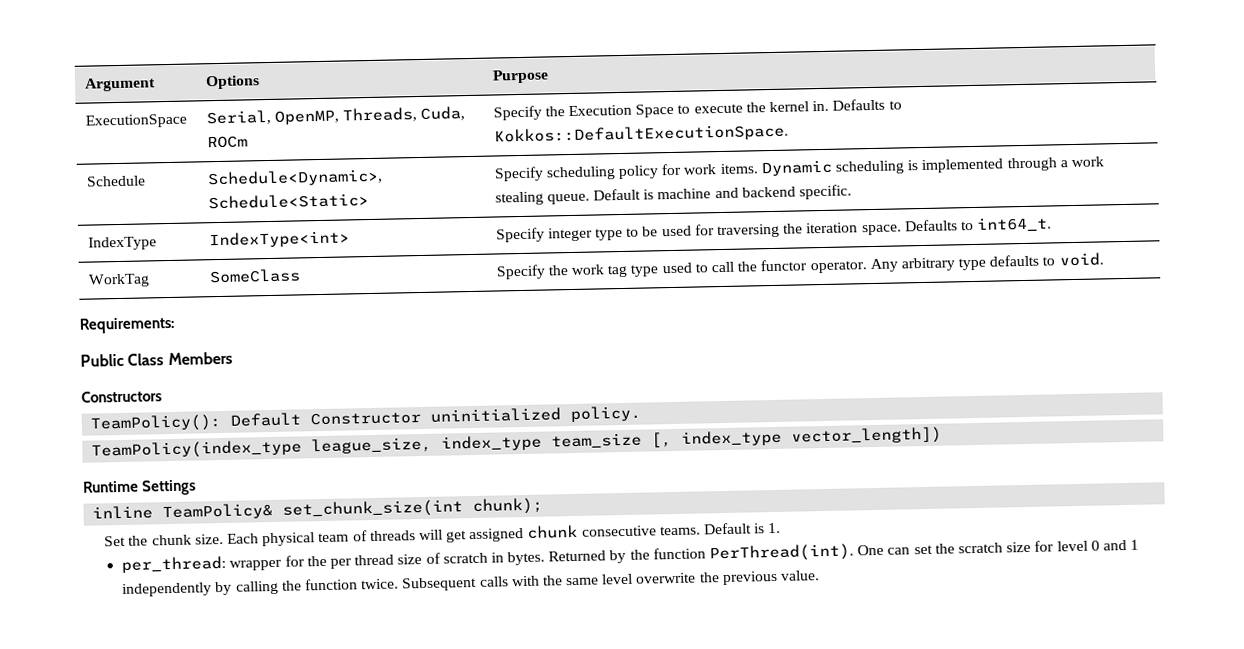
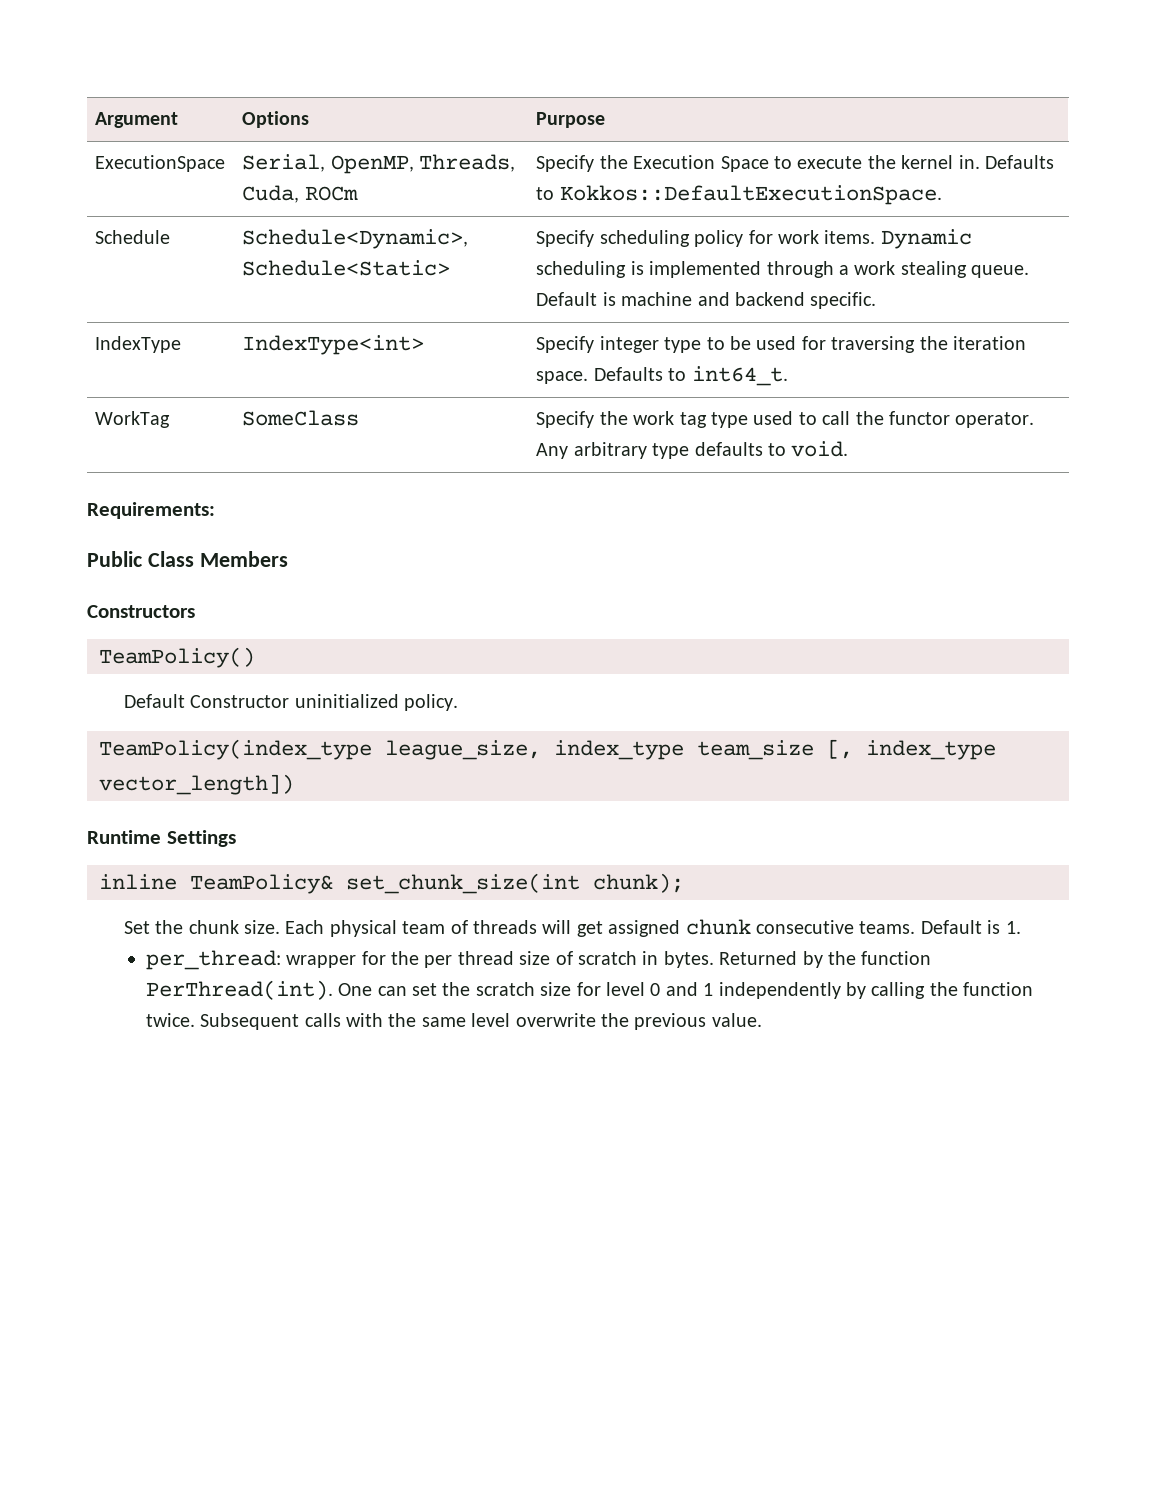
[90,413,223,433] TeamPolicy(): -> [99,647,255,668] TeamPolicy() //

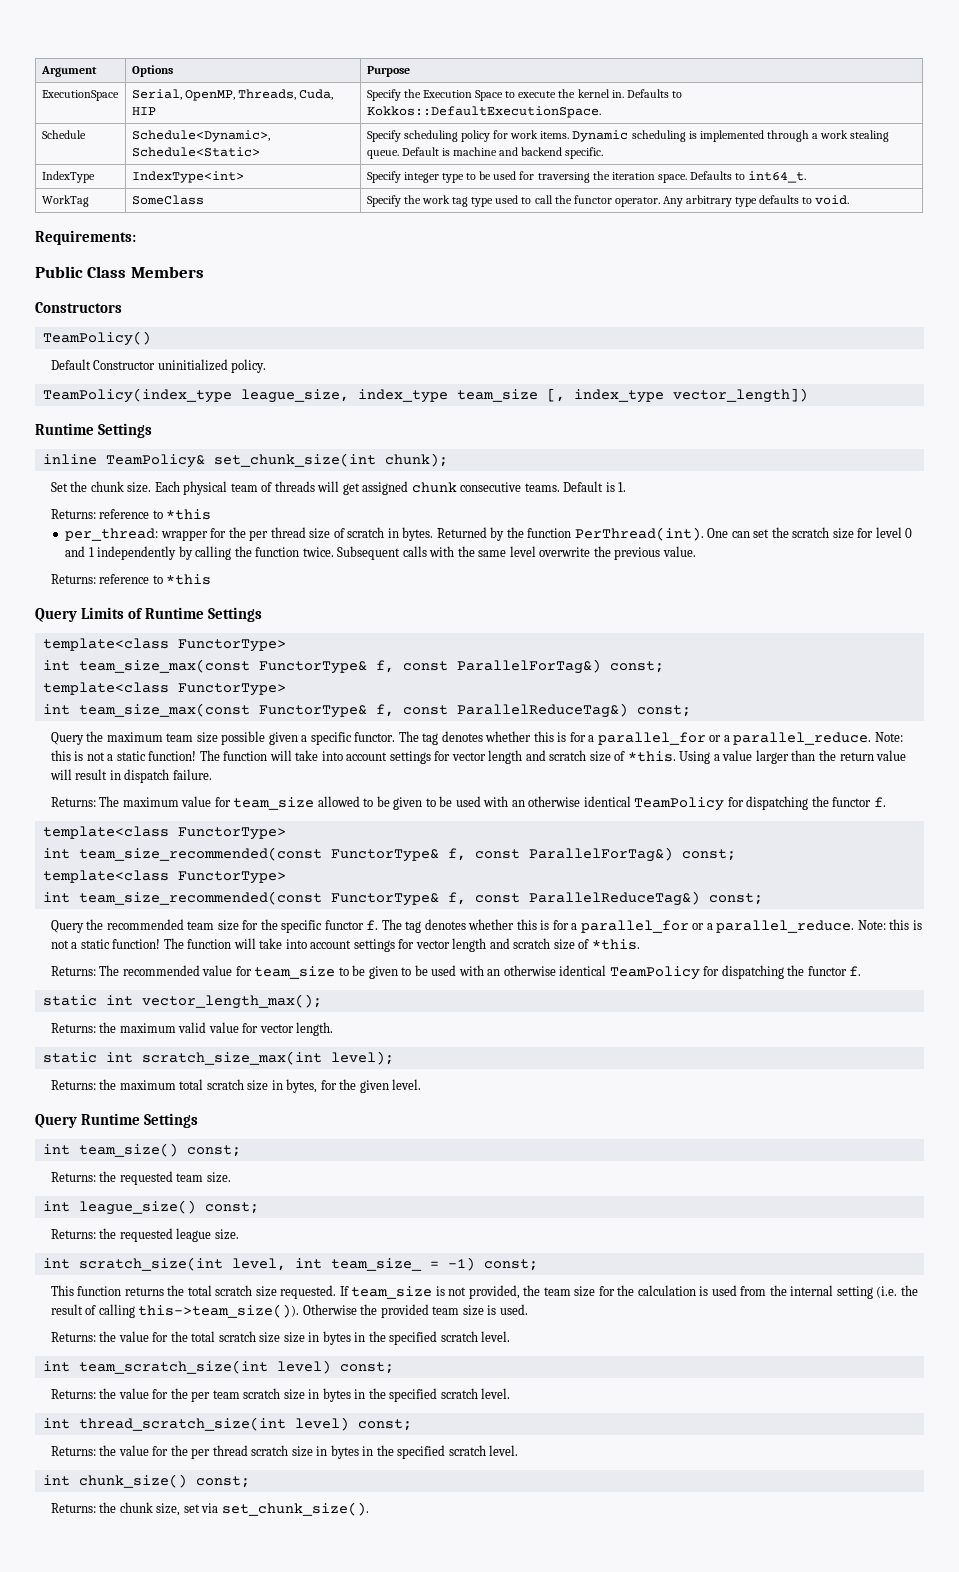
[304,186,358,201] ROCm -> [131,107,156,115] HIP
(1021, 927) none -> [50,509,212,520] // Returns: reference to *this
(762, 1020) none -> [50,574,212,585] [35,607,262,622] [42,638,286,652] [42,659,664,674] [42,682,286,696] [42,703,691,718] [50,731,903,745] [50,750,907,764] [49,769,212,783] [50,796,886,811] [42,826,286,840] [42,847,736,862] [42,870,286,884] [42,891,763,906] [50,919,922,933] [50,938,640,952] [50,965,862,980] [42,994,322,1009] [50,1022,334,1036] [42,1051,394,1065] [50,1079,422,1093] [35,1113,198,1128] [42,1143,241,1157] [50,1171,231,1185] [42,1200,259,1215] [50,1228,239,1242] [42,1257,538,1271] [50,1285,918,1299] [50,1304,528,1318] [50,1331,511,1345] [42,1360,394,1374] [50,1388,511,1402] [42,1417,412,1431] [50,1445,519,1459] [42,1474,250,1488] [50,1502,369,1516] // Returns: reference to *this // Query Limits of Runtime Settings // template<class FunctorType> // int team_size_max(const FunctorType& f, const ParallelForTag&) const; // template<class FunctorType> // int team_size_max(const FunctorType& f, const ParallelReduceTag&) const; // Query the maximum team size possible given a specific functor. The tag denotes whether this is for a parallel_for or a parallel_reduce. Note: this is not a static function! The function will take into account settings for vector length and scratch size of *this. Using a value larger than the return value will result in dispatch failure. // Returns: The maximum value for team_size allowed to be given to be used with an otherwise identical TeamPolicy for dispatching the functor f. // template<class FunctorType> // int team_size_recommended(const FunctorType& f, const ParallelForTag&) const; // template<class FunctorType> // int team_size_recommended(const FunctorType& f, const ParallelReduceTag&) const; // Query the recommended team size for the specific functor f. The tag denotes whether this is for a parallel_for or a parallel_reduce. Note: this is not a static function! The function will take into account settings for vector length and scratch size of *this. // Returns: The recommended value for team_size to be given to be used with an otherwise identical TeamPolicy for dispatching the functor f. // static int vector_length_max(); // Returns: the maximum valid value for vector length. // static int scratch_size_max(int level); // Returns: the maximum total scratch size in bytes, for the given level. // Query Runtime Settings // int team_size() const; // Returns: the requested team size. // int league_size() const; // Returns: the requested league size. // int scratch_size(int level, int team_size_ = -1) const; // This function returns the total scratch size requested. If team_size is not provided, the team size for the calculation is used from the internal setting (i.e. the result of calling this->team_size()). Otherwise the provided team size is used. // Returns: the value for the total scratch size size in bytes in the specified scratch level. // int team_scratch_size(int level) const; // Returns: the value for the per team scratch size in bytes in the specified scratch level. // int thread_scratch_size(int level) const; // Returns: the value for the per thread scratch size in bytes in the specified scratch level. // int chunk_size() const; // Returns: the chunk size, set via set_chunk_size().

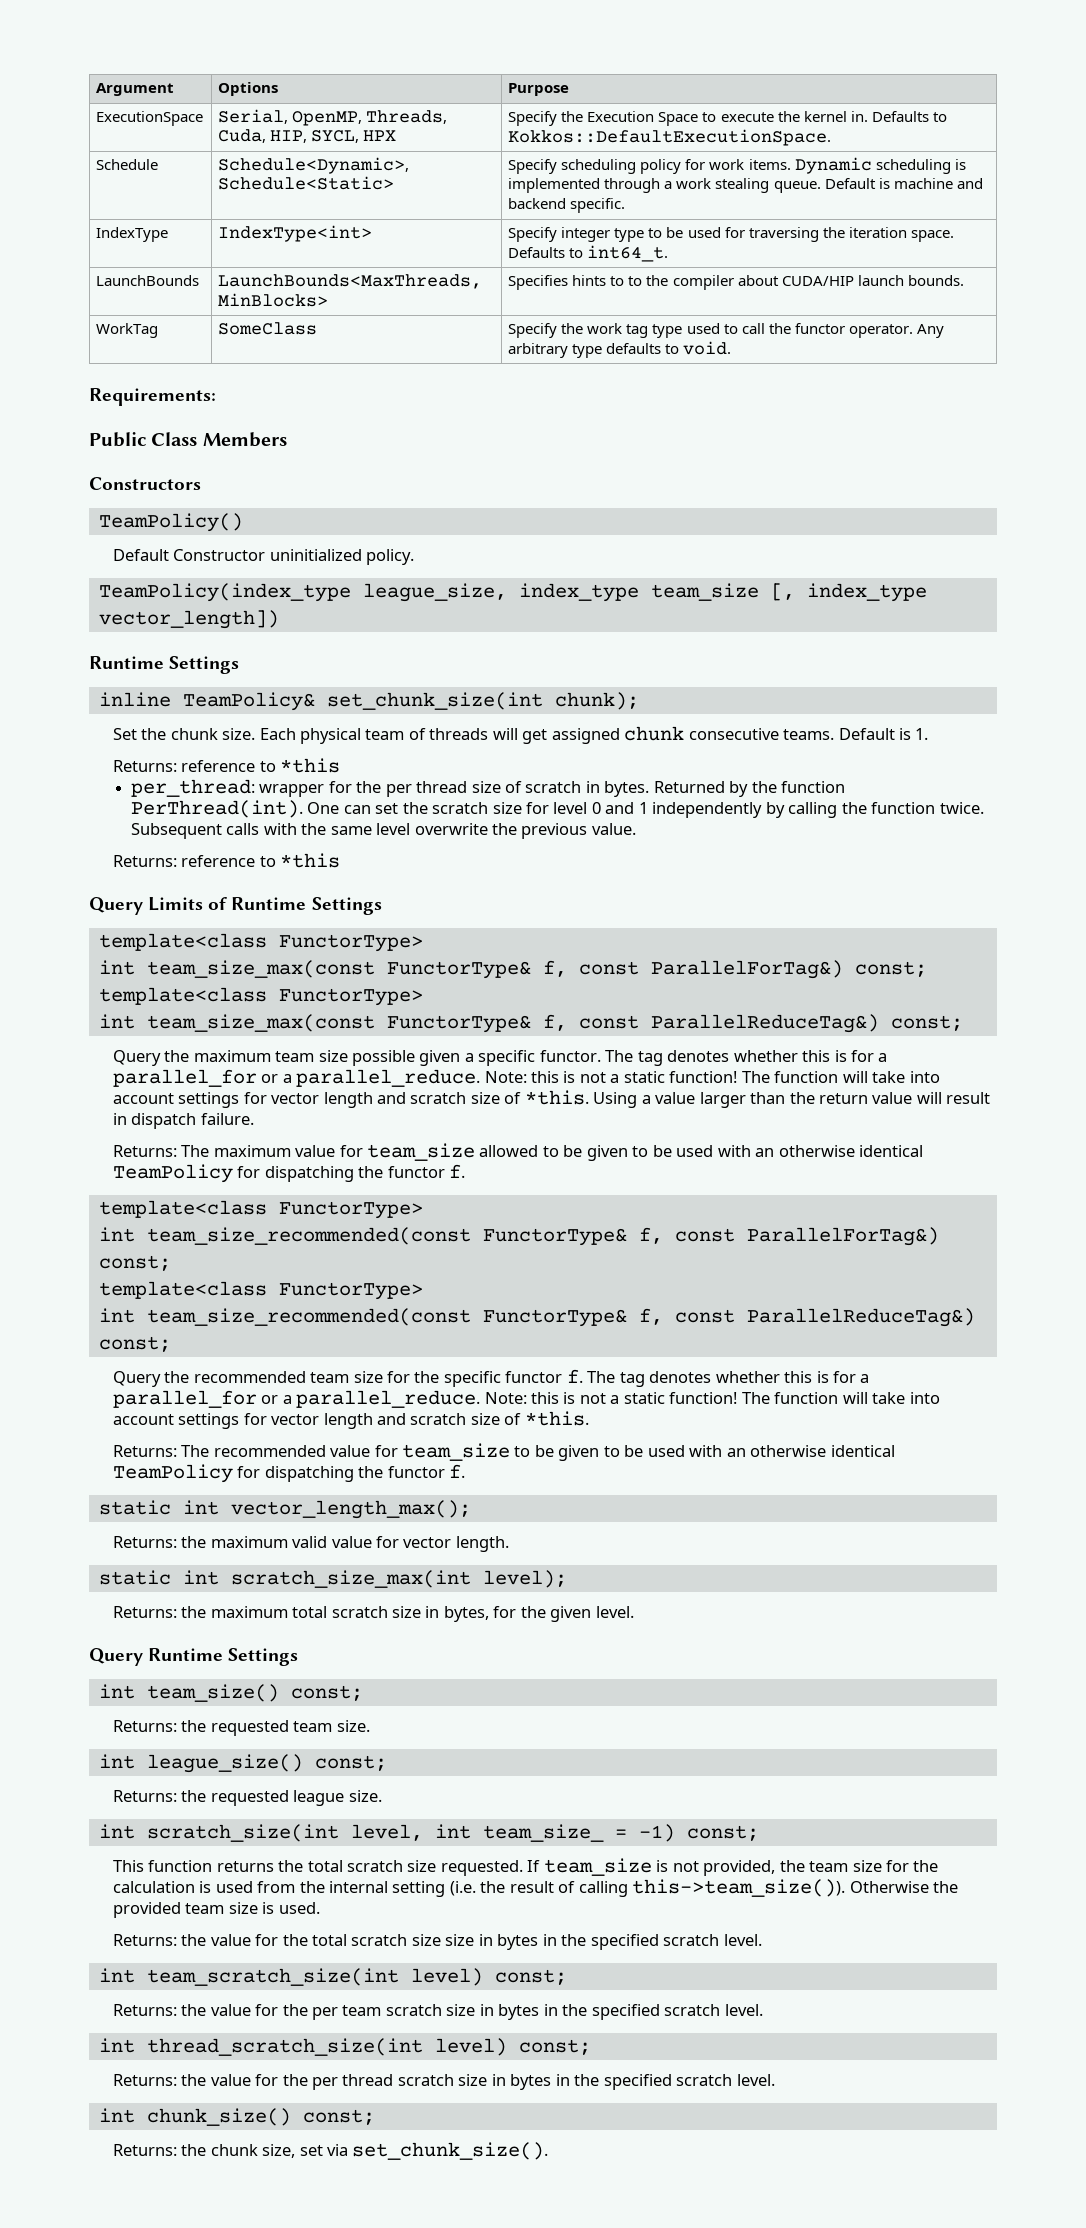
[131,107,156,115] HIP -> [270,130,397,143] HIP, SYCL, HPX
(807, 177) none -> [96,275,200,286] [218,274,483,289] [218,293,329,307] [508,275,964,290] // LaunchBounds | LaunchBounds<MaxThreads, MinBlocks> | Specifies hints to to the compiler about CUDA/HIP launch bounds.

